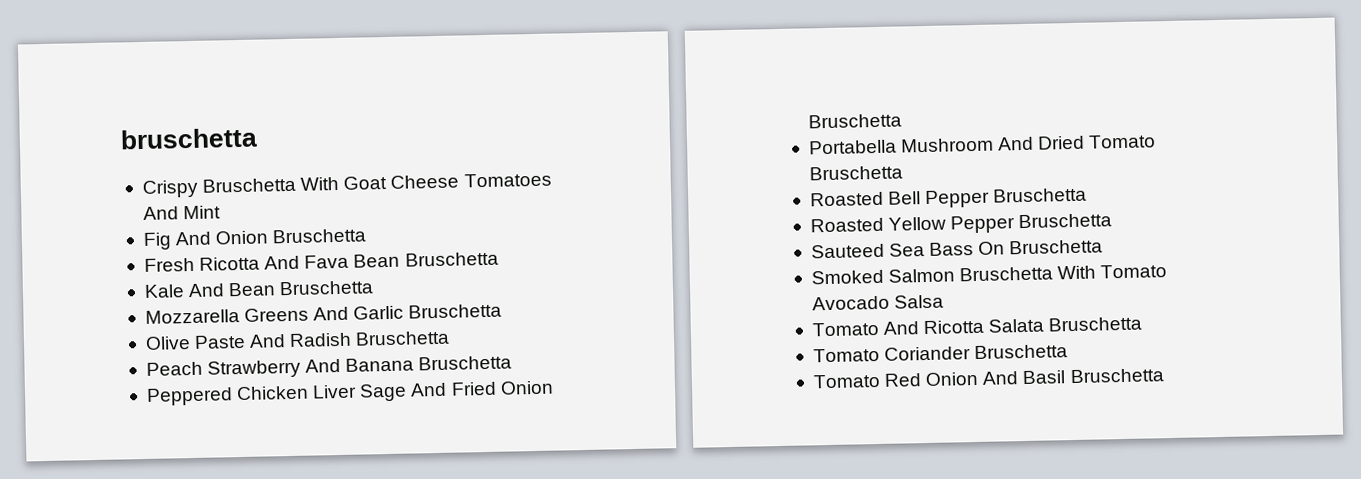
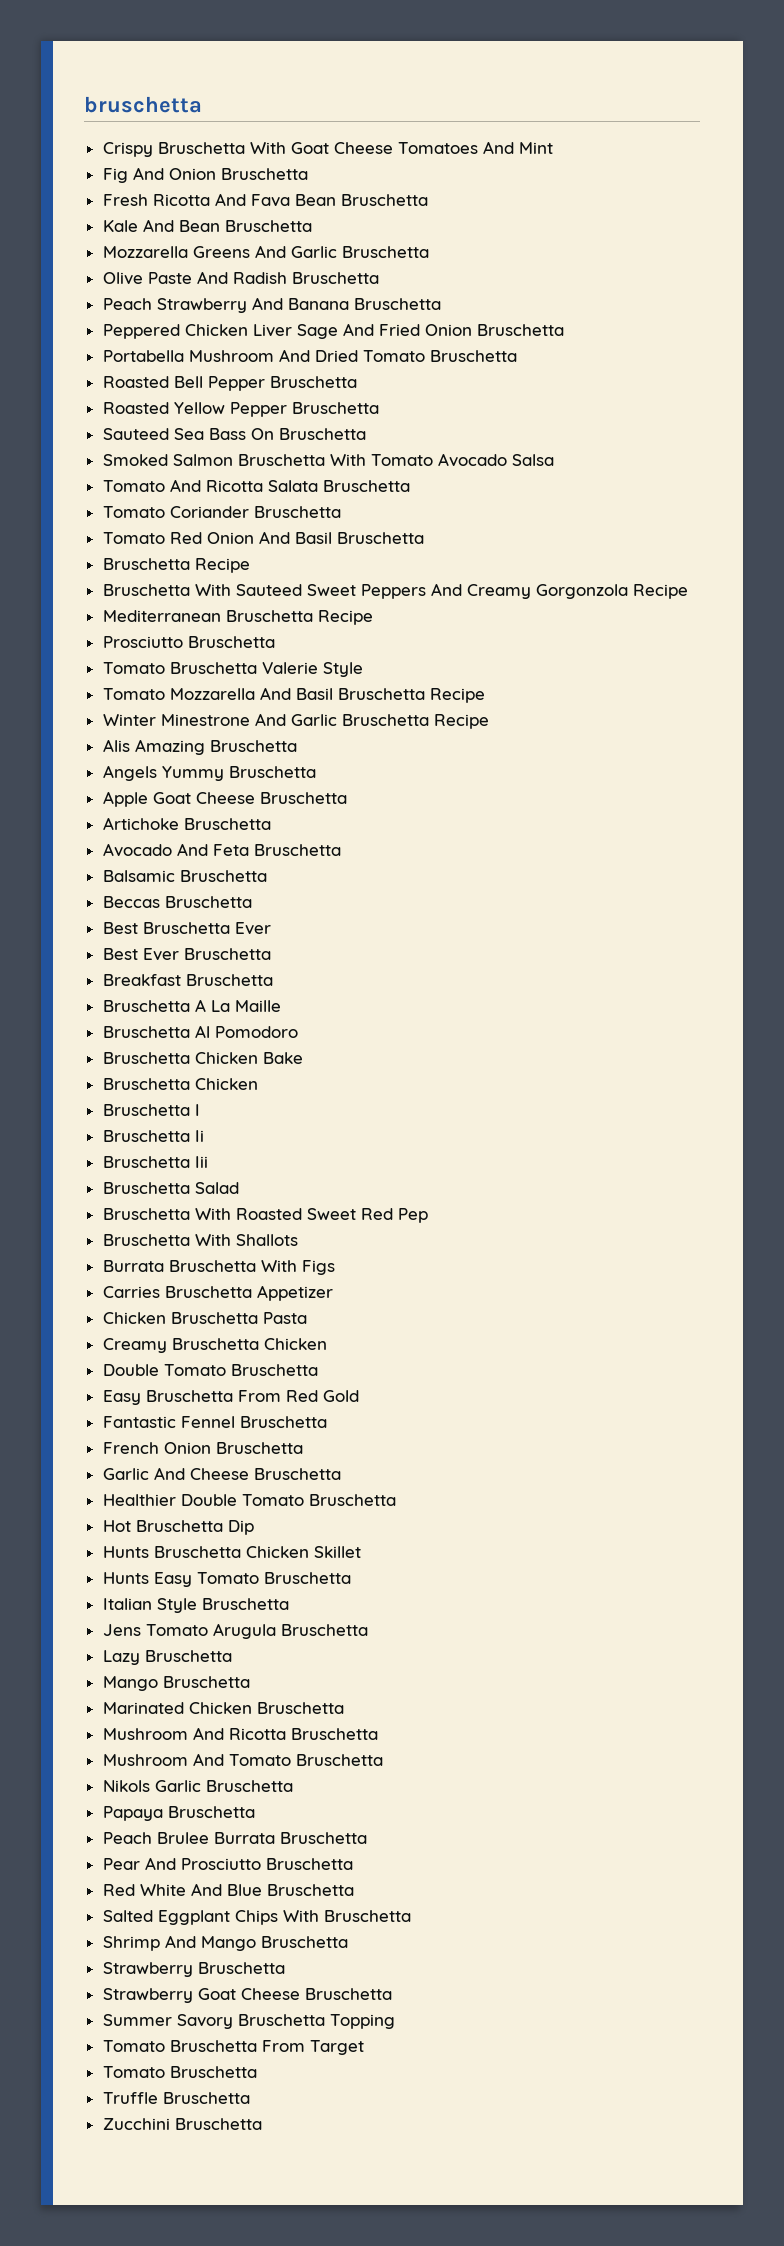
(1164, 376) none -> [102,558,250,573] [102,583,688,599] [102,610,373,625] [102,636,275,648] [102,662,363,677] [102,687,485,703] [102,713,489,729] [102,739,297,755] [102,765,316,781] [102,791,347,807] [102,817,271,830] [102,843,341,857] [102,870,267,882] [102,896,252,908] [102,922,271,935] [102,948,271,961] [102,974,273,986] [102,999,281,1012] [102,1025,298,1038] [102,1052,303,1064] [102,1078,258,1090] [102,1104,200,1116] [102,1130,204,1142] [102,1156,208,1168] [102,1182,239,1194] [102,1208,428,1223] [102,1234,298,1246] [102,1260,335,1275] [102,1285,333,1301] [102,1312,307,1324] [102,1338,327,1353] [102,1364,318,1376] [102,1390,359,1405] [102,1416,327,1428] [102,1442,303,1454] [102,1467,341,1480] [102,1494,396,1506] [102,1520,254,1535] [102,1546,361,1558] [102,1572,351,1587] [102,1598,289,1613] [102,1623,368,1639] [102,1650,232,1665] [102,1676,250,1691] [102,1702,344,1714] [102,1727,378,1740] [102,1753,383,1766] [102,1780,293,1792] [102,1806,255,1821] [102,1832,367,1844] [102,1857,353,1870] [102,1883,354,1896] [102,1910,411,1925] [102,1935,348,1951] [102,1962,285,1977] [102,1988,392,2003] [102,2014,395,2029] [102,2040,364,2055] [102,2066,257,2078] [102,2092,250,2104] [102,2118,262,2130] // Bruschetta Recipe // Bruschetta With Sauteed Sweet Peppers And Creamy Gorgonzola Recipe // Mediterranean Bruschetta Recipe // Prosciutto Bruschetta // Tomato Bruschetta Valerie Style // Tomato Mozzarella And Basil Bruschetta Recipe // Winter Minestrone And Garlic Bruschetta Recipe // Alis Amazing Bruschetta // Angels Yummy Bruschetta // Apple Goat Cheese Bruschetta // Artichoke Bruschetta // Avocado And Feta Bruschetta // Balsamic Bruschetta // Beccas Bruschetta // Best Bruschetta Ever // Best Ever Bruschetta // Breakfast Bruschetta // Bruschetta A La Maille // Bruschetta Al Pomodoro // Bruschetta Chicken Bake // Bruschetta Chicken // Bruschetta I // Bruschetta Ii // Bruschetta Iii // Bruschetta Salad // Bruschetta With Roasted Sweet Red Pep // Bruschetta With Shallots // Burrata Bruschetta With Figs // Carries Bruschetta Appetizer // Chicken Bruschetta Pasta // Creamy Bruschetta Chicken // Double Tomato Bruschetta // Easy Bruschetta From Red Gold // Fantastic Fennel Bruschetta // French Onion Bruschetta // Garlic And Cheese Bruschetta // Healthier Double Tomato Bruschetta // Hot Bruschetta Dip // Hunts Bruschetta Chicken Skillet // Hunts Easy Tomato Bruschetta // Italian Style Bruschetta // Jens Tomato Arugula Bruschetta // Lazy Bruschetta // Mango Bruschetta // Marinated Chicken Bruschetta // Mushroom And Ricotta Bruschetta // Mushroom And Tomato Bruschetta // Nikols Garlic Bruschetta // Papaya Bruschetta // Peach Brulee Burrata Bruschetta // Pear And Prosciutto Bruschetta // Red White And Blue Bruschetta // Salted Eggplant Chips With Bruschetta // Shrimp And Mango Bruschetta // Strawberry Bruschetta // Strawberry Goat Cheese Bruschetta // Summer Savory Bruschetta Topping // Tomato Bruschetta From Target // Tomato Bruschetta // Truffle Bruschetta // Zucchini Bruschetta

